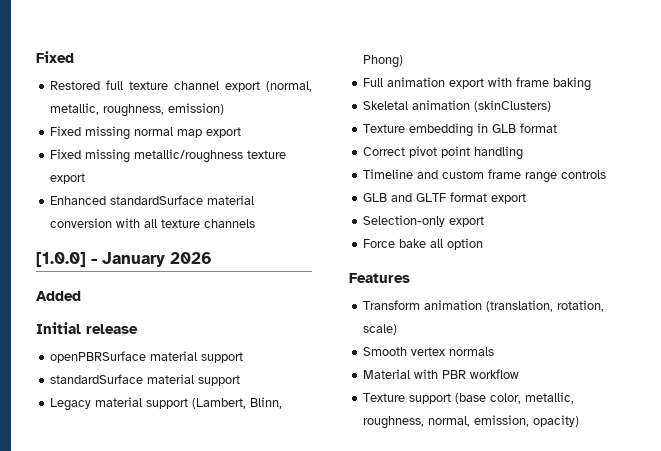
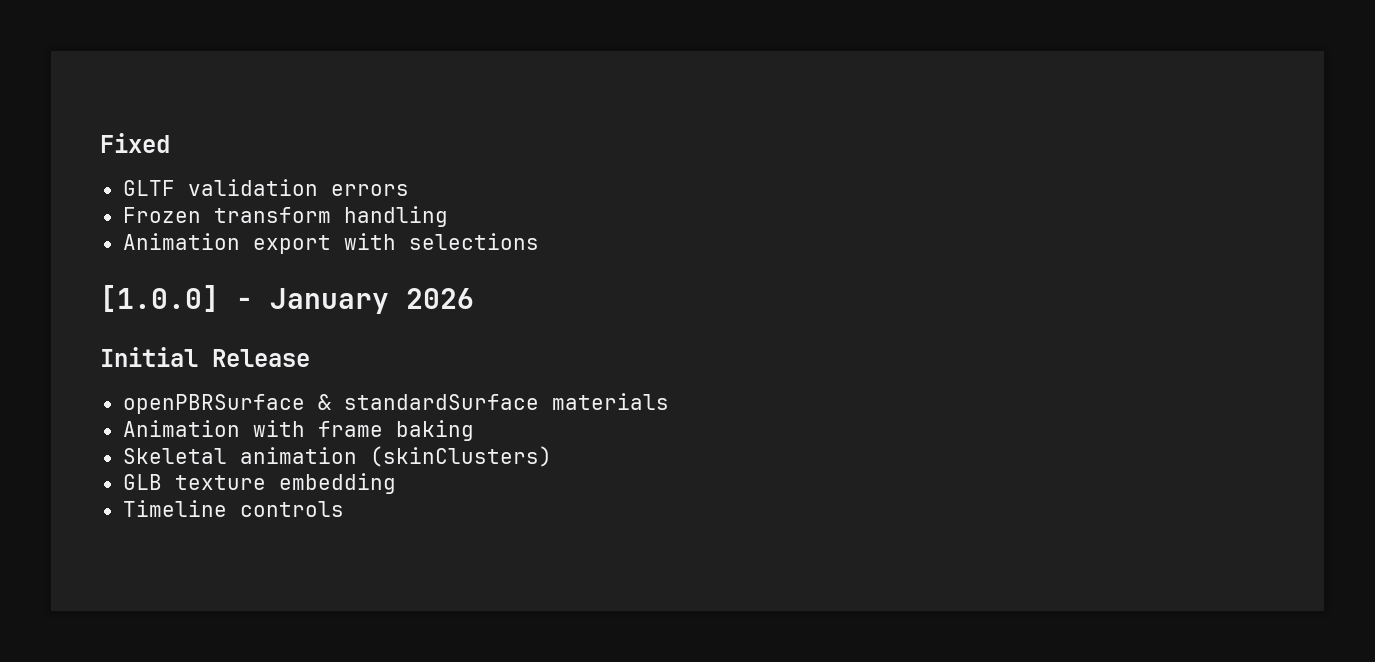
[50,80,312,92] [50,103,225,117] [50,126,242,140] [50,149,287,163] [50,173,86,184] [50,195,255,205] [50,218,256,228] Restored full texture channel export (normal, metallic, roughness, emission) // Fixed missing normal map export // Fixed missing metallic/roughness texture export // Enhanced standardSurface material conversion with all texture channels -> [122,179,409,196] [122,206,448,227] [122,233,539,254] GLTF validation errors // Frozen transform handling // Animation export with selections
[36,291,81,301] // Added -> (474, 298) none
[86,324,138,334] release -> [212,349,310,367] Release
[150,351,244,363] [50,374,241,386] [50,397,283,411] [363,55,404,68] [363,77,485,89] material support // standardSurface material support // Legacy material support (Lambert, Blinn, Phong) // Full animation export -> [317,393,669,410] [122,420,240,437] & standardSurface materials // Animation
[363,124,406,133] Texture -> [122,474,266,490] GLB texture
[477,123,558,133] [363,146,524,160] [363,169,607,183] [363,192,527,204] [363,215,485,227] [363,238,484,250] [349,273,410,283] [363,300,605,312] [363,324,398,335] [363,347,495,356] [363,369,520,379] [363,392,575,404] [363,415,580,429] in GLB format // Correct pivot point handling // Timeline and custom frame range controls // GLB and GLTF format export // Selection-only export // Force bake all option // Features // Transform animation (translation, rotation, scale) // Smooth vertex normals // Material with PBR workflow // Texture support (base color, metallic, roughness, normal, emission, opacity) -> [122,500,344,517] // Timeline controls

